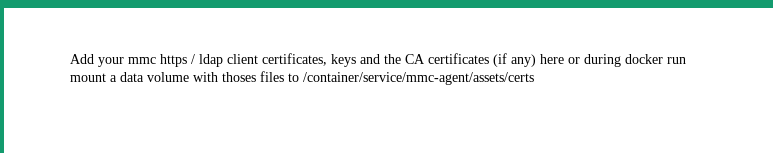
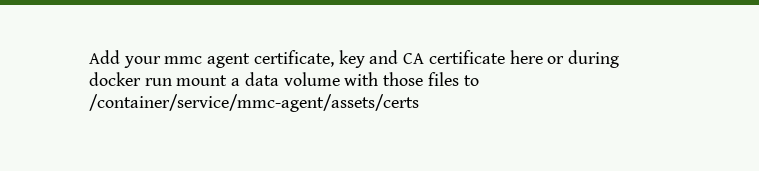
[160,53,536,67] https / ldap client certificates, keys and the CA certificates (if any) -> [207,50,505,68] agent certificate, key and CA certificate
[222,72,256,82] thoses -> [383,72,424,86] those

